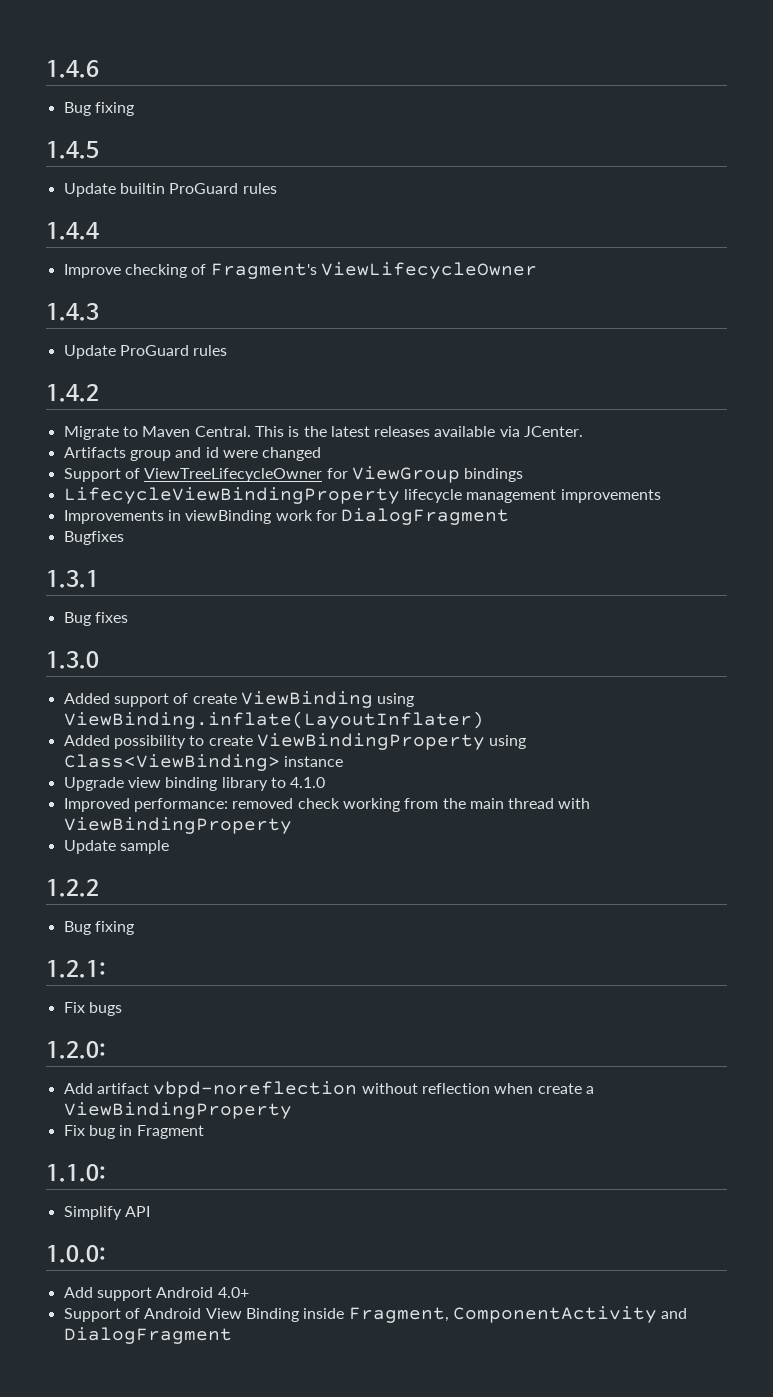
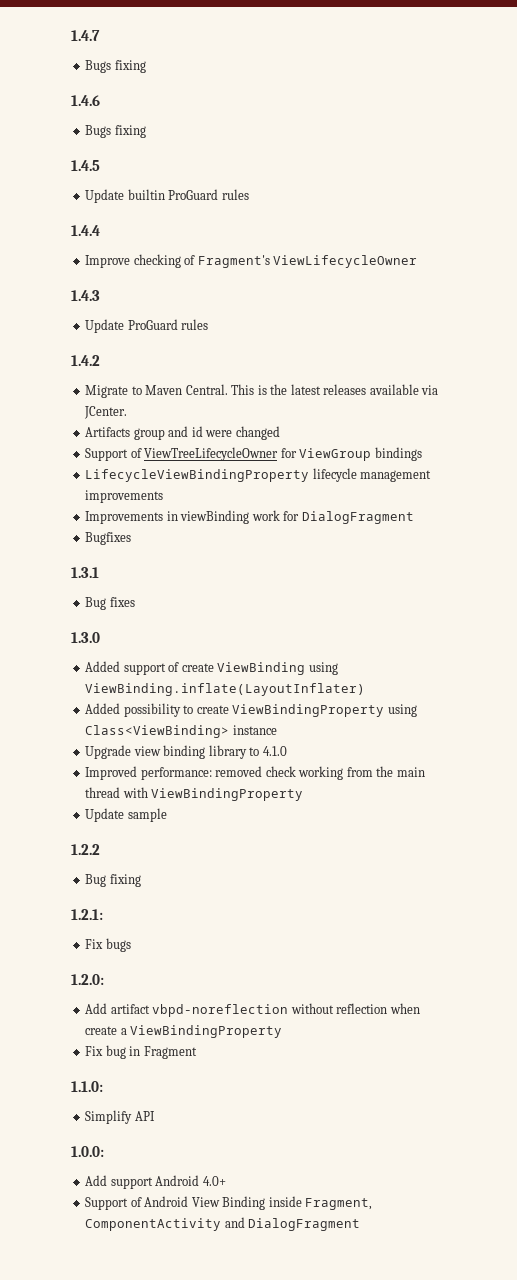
(46, 69) none -> [71,30,100,41] [85,60,146,73] 1.4.7 // Bugs fixing //
[63,102,91,116] Bug -> [85,125,112,138] Bugs

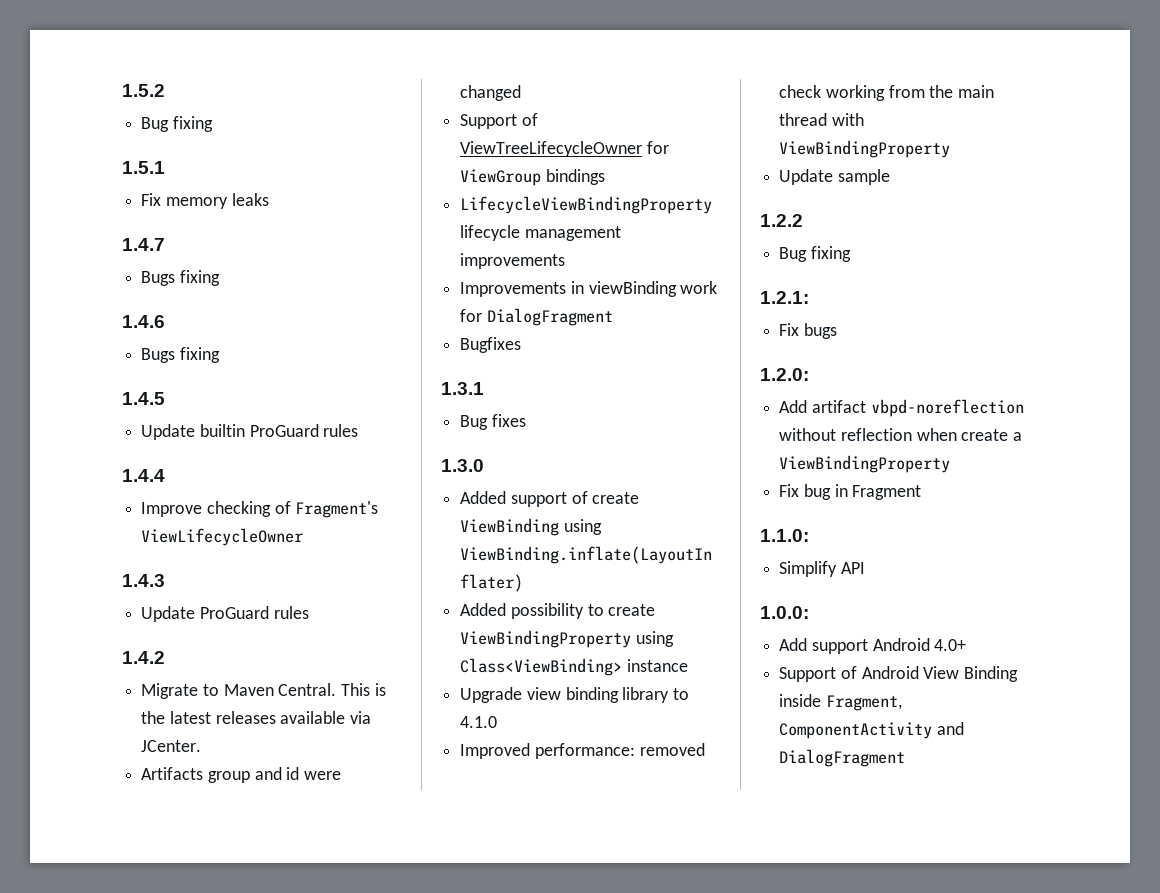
(71, 35) none -> [122,84,165,97] [141,116,213,132] [122,161,165,174] [141,193,269,209] 1.5.2 // Bug fixing // 1.5.1 // Fix memory leaks //

